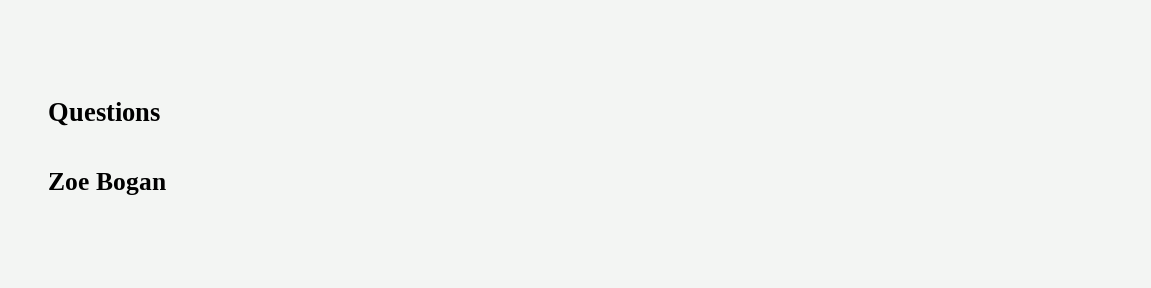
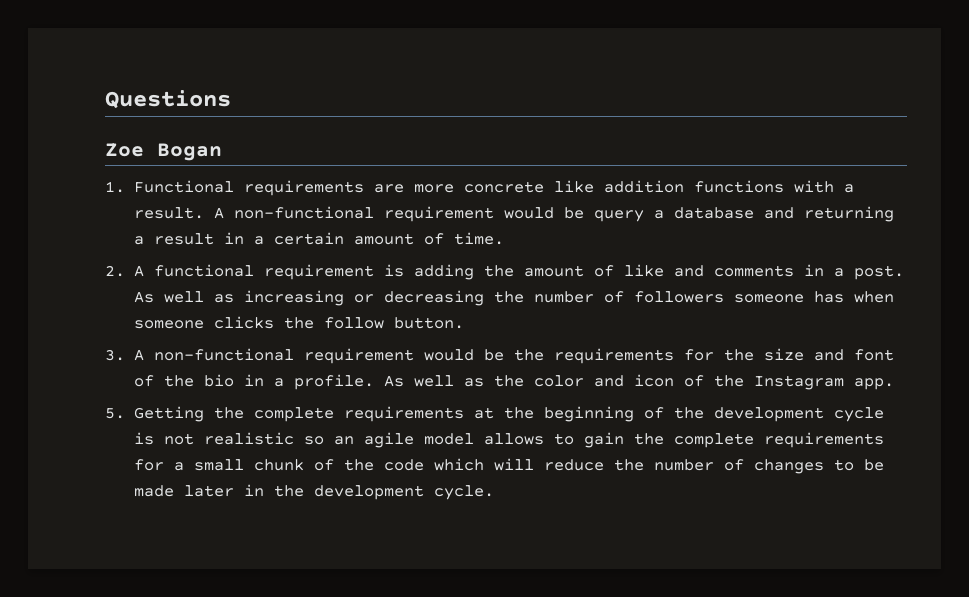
(166, 184) none -> [105,180,854,196] [133,206,894,222] [133,232,504,245] [105,264,904,280] [133,290,894,306] [133,316,464,329] [105,348,894,364] [133,374,894,390] [105,406,884,422] [133,432,884,448] [133,458,884,474] [133,484,494,500] // 1. Functional requirements are more concrete like addition functions with a result. A non-functional requirement would be query a database and returning a result in a certain amount of time. // 2. A functional requirement is adding the amount of like and comments in a post. As well as increasing or decreasing the number of followers someone has when someone clicks the follow button. // 3. A non-functional requirement would be the requirements for the size and font of the bio in a profile. As well as the color and icon of the Instagram app. // 5. Getting the complete requirements at the beginning of the development cycle is not realistic so an agile model allows to gain the complete requirements for a small chunk of the code which will reduce the number of changes to be made later in the development cycle.

